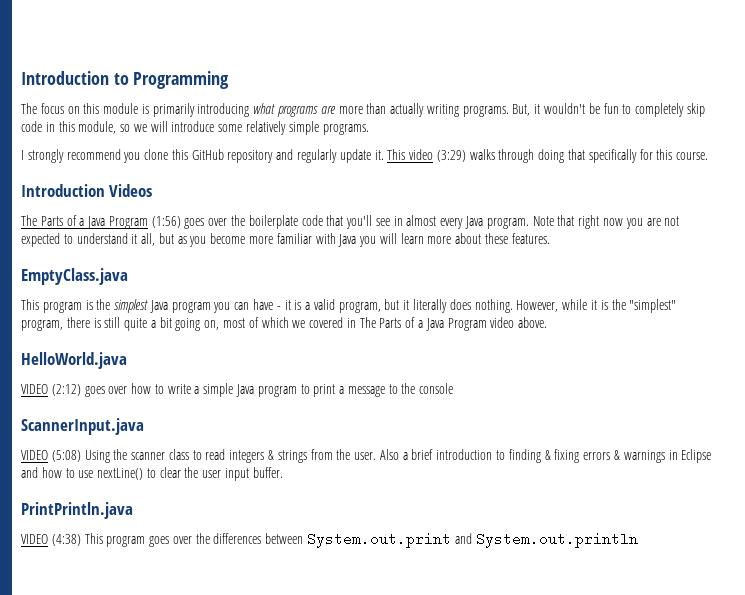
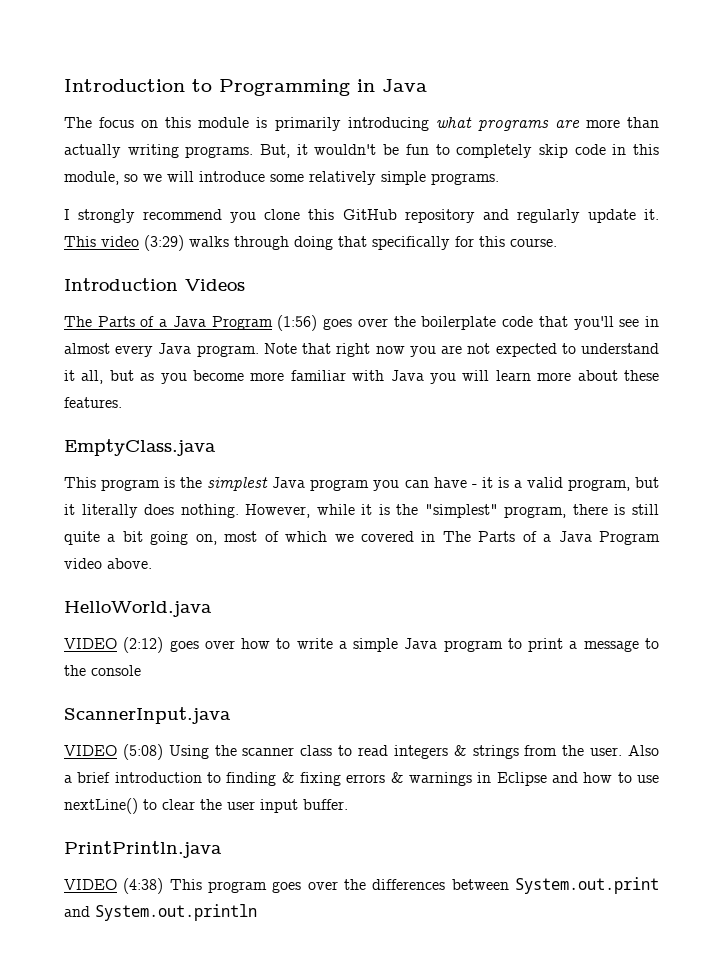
(230, 80) none -> [357,79,427,92] in Java

